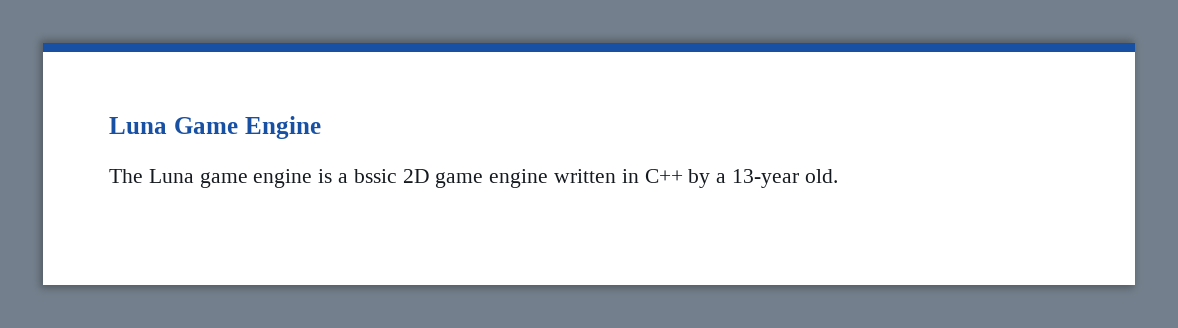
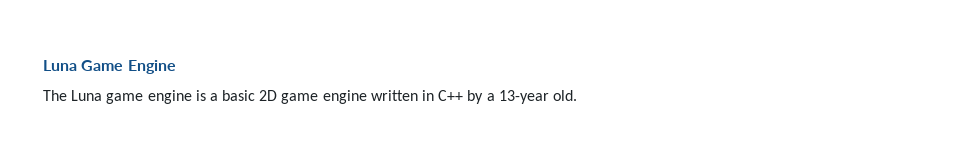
[353,169,397,183] bssic -> [222,90,256,101] basic

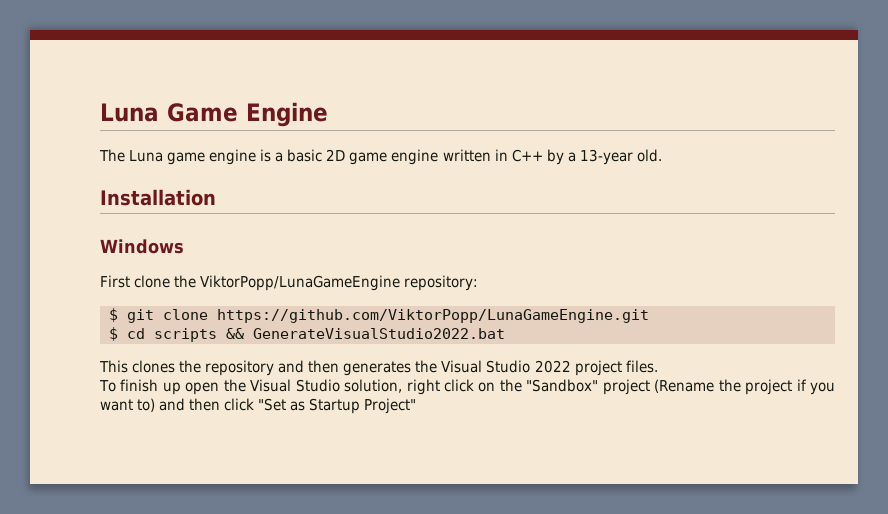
(577, 95) none -> [100,189,216,206] [100,239,184,254] [100,275,479,291] [109,308,649,323] [109,327,505,342] [99,360,658,376] [99,379,835,395] [100,398,417,414] // Installation // Windows // First clone the ViktorPopp/LunaGameEngine repository: // $ git clone https://github.com/ViktorPopp/LunaGameEngine.git // $ cd scripts && GenerateVisualStudio2022.bat // This clones the repository and then generates the Visual Studio 2022 project files. // To finish up open the Visual Studio solution, right click on the "Sandbox" project (Rename the project if you want to) and then click "Set as Startup Project"

